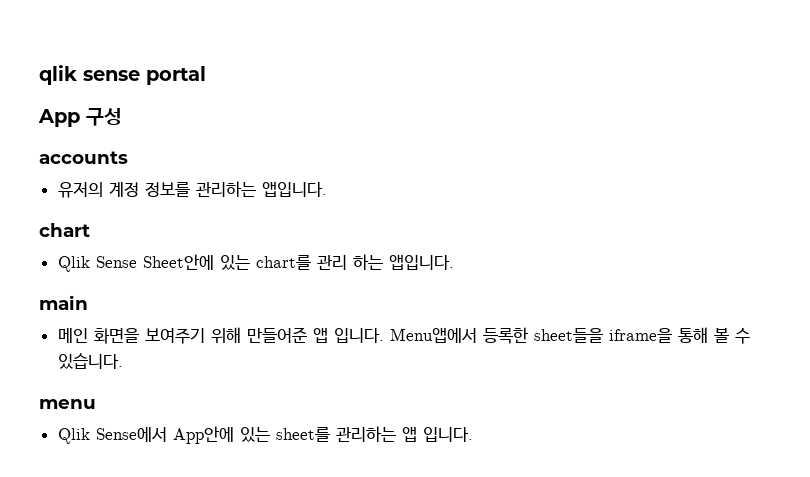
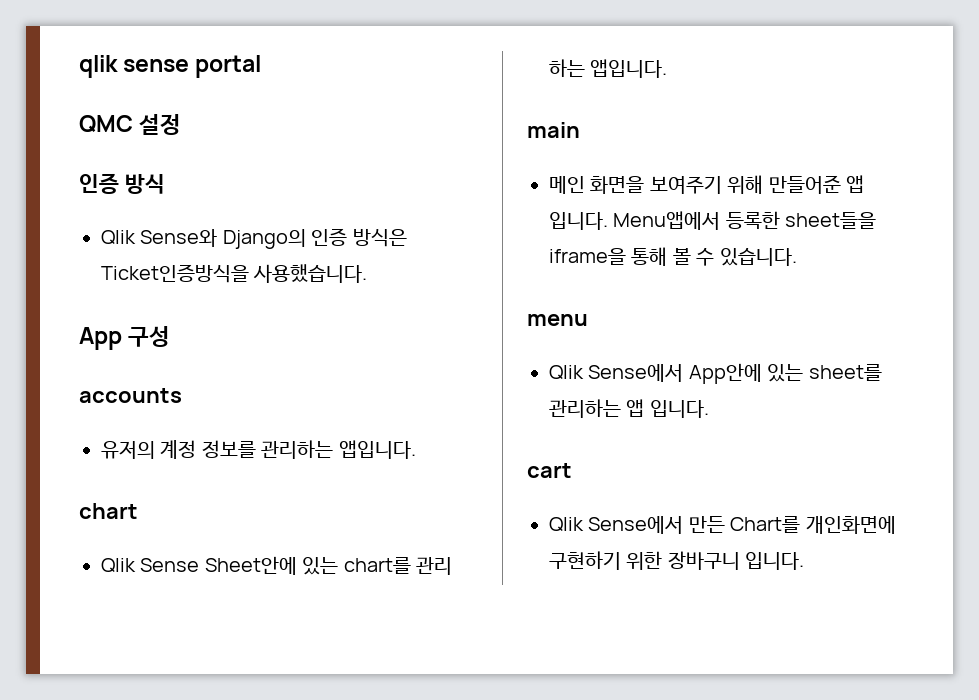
(206, 75) none -> [79,114,182,135] [79,173,165,194] [101,228,407,249] [101,264,368,283] // QMC 설정 // 인증 방식 // Qlik Sense와 Django의 인증 방식은 Ticket인증방식을 사용했습니다.
(473, 434) none -> [527,463,572,478] [549,516,896,534] [549,551,805,570] // cart // Qlik Sense에서 만든 Chart를 개인화면에 구현하기 위한 장바구니 입니다.

